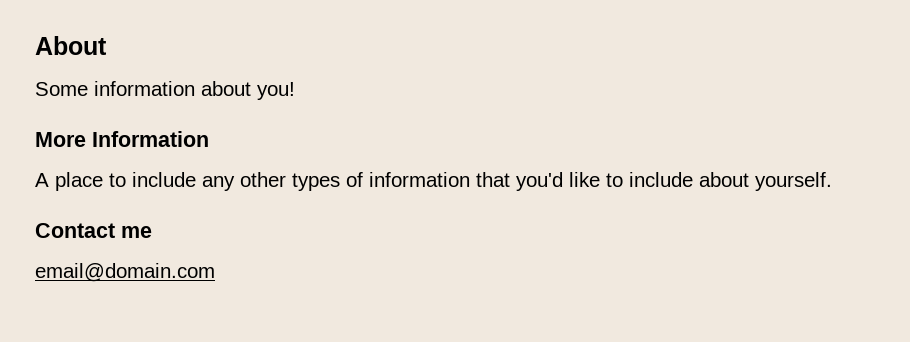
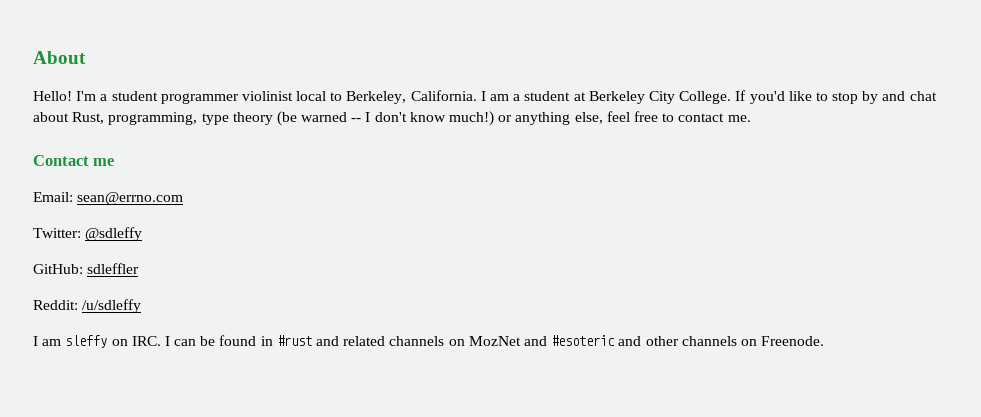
[35,81,295,100] [35,131,209,147] [35,172,832,191] [35,223,152,238] [35,263,215,282] Some information about you! // More Information // A place to include any other types of information that you'd like to include about yourself. // Contact me // email@domain.com -> [33,90,937,104] [33,111,751,126] [33,155,115,166] [33,192,184,205] [33,227,143,241] [33,263,140,274] [33,299,142,313] [33,335,825,348] Hello! I'm a student programmer violinist local to Berkeley, California. I am a student at Berkeley City College. If you'd like to stop by and chat about Rust, programming, type theory (be warned -- I don't know much!) or anything else, feel free to contact me. // Contact me // Email: sean@errno.com // Twitter: @sdleffy // GitHub: sdleffler // Reddit: /u/sdleffy // I am sleffy on IRC. I can be found in #rust and related channels on MozNet and #esoteric and other channels on Freenode.

